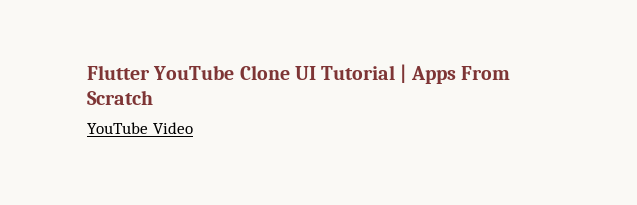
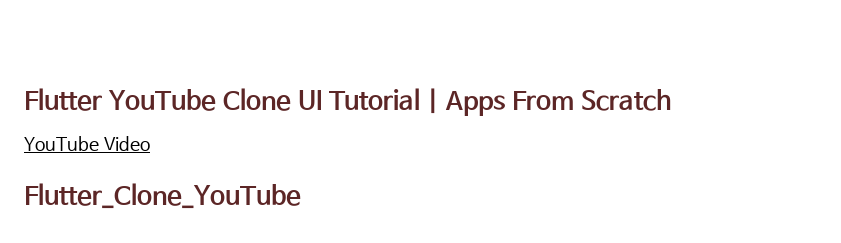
(193, 128) none -> [24,183,301,209] // Flutter_Clone_YouTube

